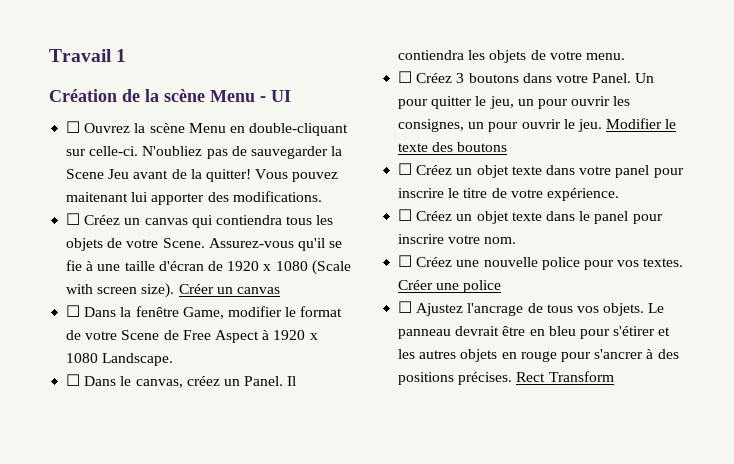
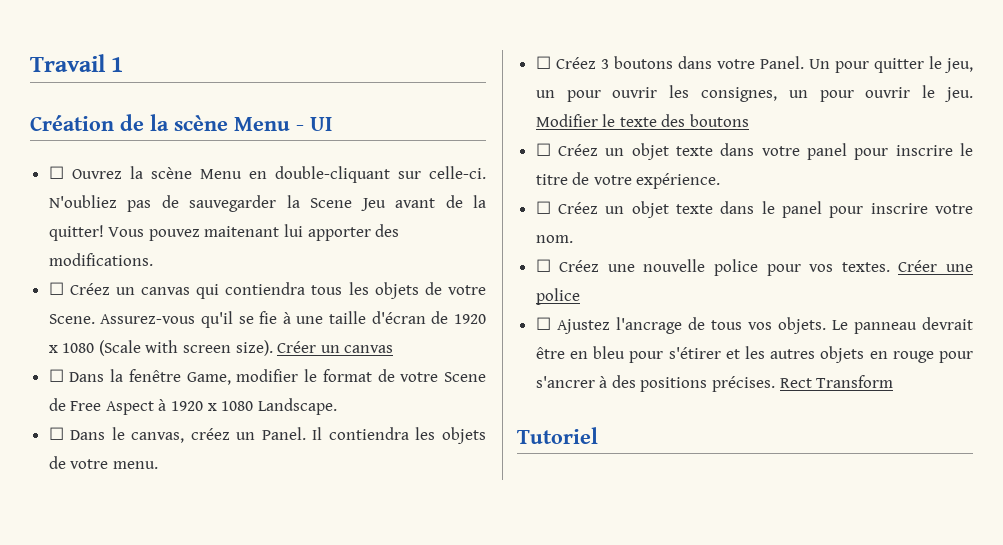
(614, 376) none -> [517,427,598,444] // Tutoriel

